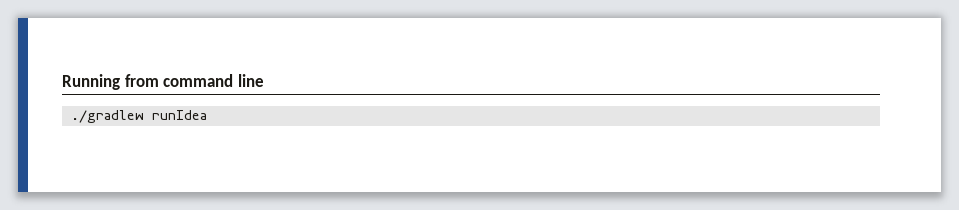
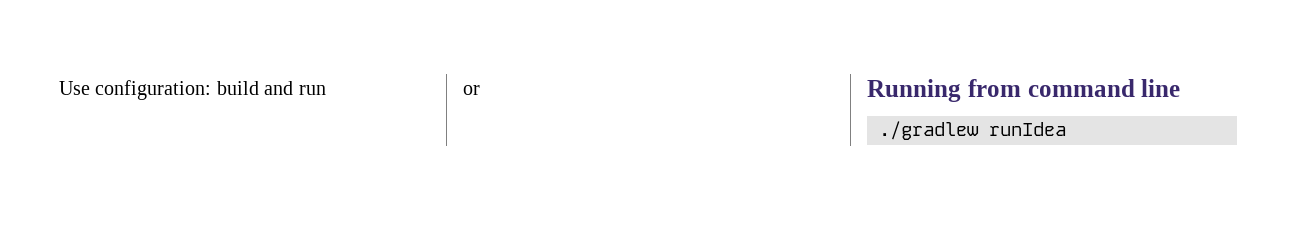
(62, 82) none -> [59,80,326,100] [463,85,480,95] Use configuration: build and run // or //

